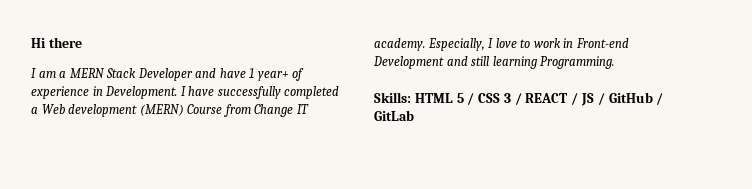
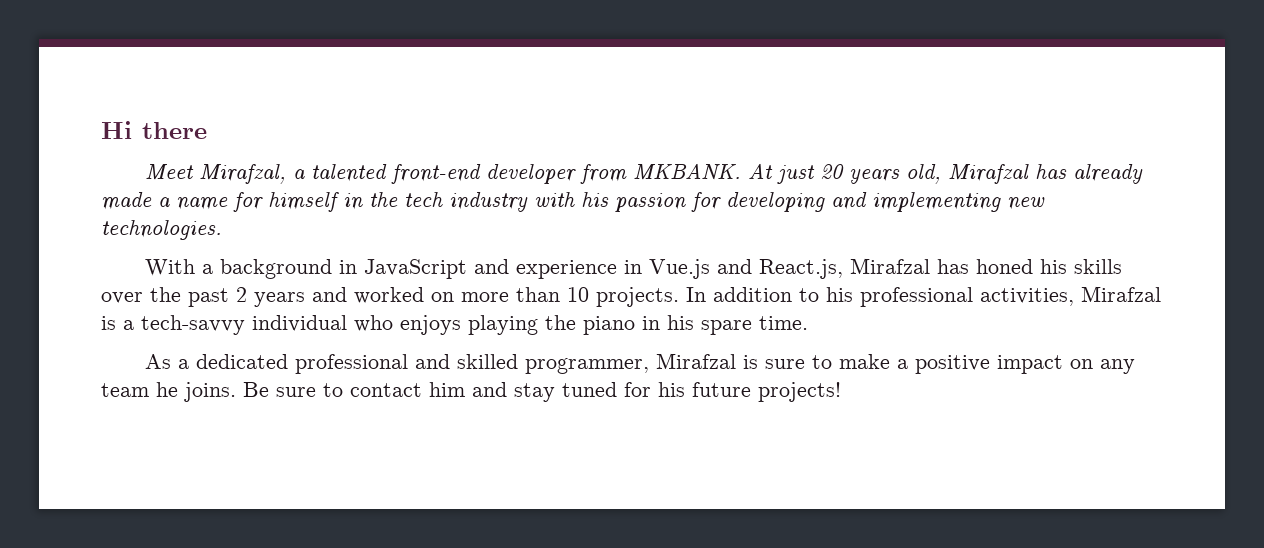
[31,68,305,81] [31,86,340,99] [31,104,309,117] [374,38,629,51] [373,56,615,69] [374,92,664,106] [374,110,414,121] I am a MERN Stack Developer and have 1 year+ of experience in Development. I have successfully completed a Web development (MERN) Course from Change IT academy. Especially, I love to work in Front-end Development and still learning Programming. // Skills: HTML 5 / CSS 3 / REACT / JS / GitHub / GitLab -> [144,163,1143,184] [101,192,1045,212] [101,220,222,240] [144,258,1122,279] [101,286,1161,307] [101,315,808,335] [144,353,1135,374] [101,382,841,402] Meet Mirafzal, a talented front-end developer from MKBANK. At just 20 years old, Mirafzal has already made a name for himself in the tech industry with his passion for developing and implementing new technologies. // With a background in JavaScript and experience in Vue.js and React.js, Mirafzal has honed his skills over the past 2 years and worked on more than 10 projects. In addition to his professional activities, Mirafzal is a tech-savvy individual who enjoys playing the piano in his spare time. // As a dedicated professional and skilled programmer, Mirafzal is sure to make a positive impact on any team he joins. Be sure to contact him and stay tuned for his future projects!

